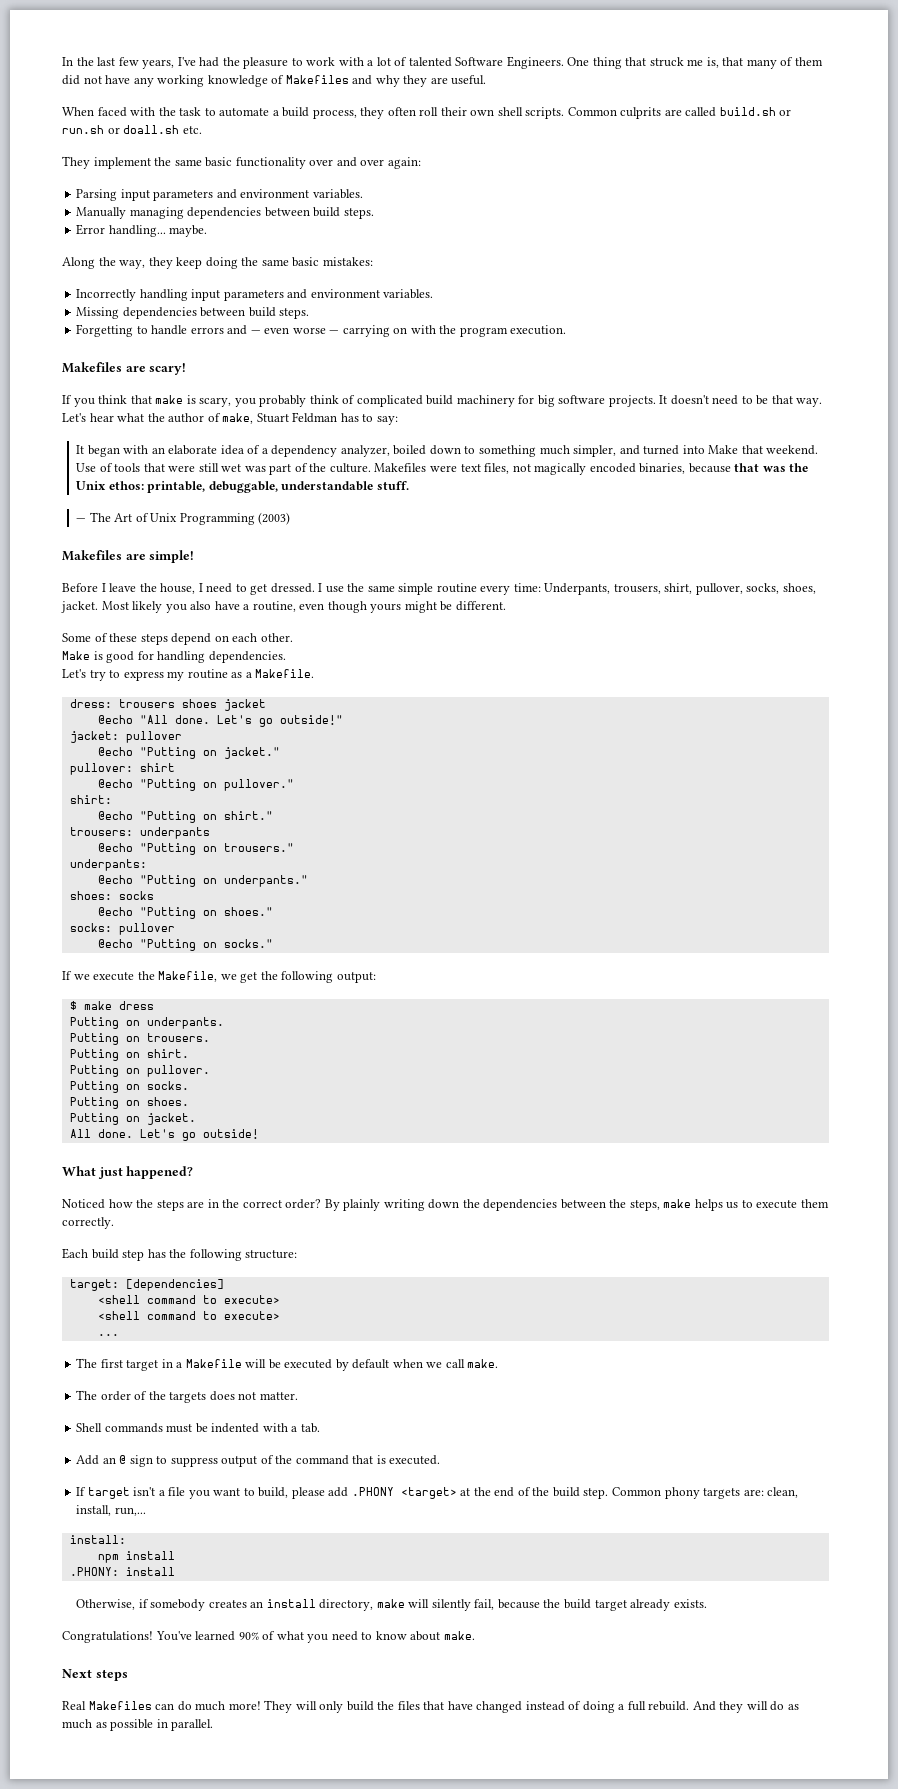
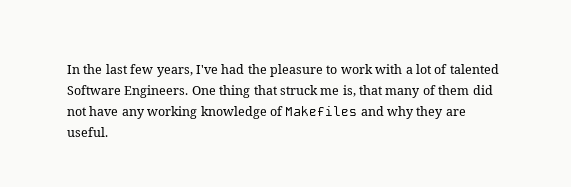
[62,107,792,119] [62,125,202,134] [62,156,421,169] [76,189,363,201] [76,207,374,219] [76,224,208,237] [62,257,373,269] [76,289,434,301] [76,307,310,319] [76,324,567,337] [62,362,187,375] [62,395,823,407] [62,412,398,425] [76,445,819,457] [76,463,809,475] [76,481,409,493] [76,512,291,525] [62,550,195,563] [62,583,816,595] [61,601,506,613] [62,633,293,645] [62,651,286,663] [62,669,315,681] [69,699,266,711] [97,715,343,727] [69,731,182,743] [97,747,280,759] [69,763,175,775] [97,779,294,791] [69,795,112,804] [97,811,273,823] [69,827,210,839] [97,843,294,855] [69,859,147,871] [97,875,308,887] [69,891,154,900] [97,907,273,919] [69,923,175,935] [97,939,273,951] [62,971,376,983] [69,1001,154,1010] [69,1017,224,1029] [69,1033,210,1045] [69,1049,189,1061] [69,1065,210,1077] [69,1081,189,1093] [69,1097,189,1109] [69,1113,196,1125] [69,1129,259,1141] [62,1166,194,1179] [62,1199,829,1211] [62,1217,114,1229] [62,1248,298,1261] [69,1279,224,1291] [97,1295,280,1304] [97,1311,280,1320] [97,1334,119,1336] [76,1358,499,1371] [76,1390,298,1403] [76,1423,320,1433] [76,1455,441,1467] [76,1487,799,1499] [76,1505,146,1516] [69,1535,126,1544] [97,1551,175,1563] [69,1567,175,1576] [76,1599,707,1611] [62,1631,475,1643] [62,1669,128,1681] [62,1700,799,1713] [62,1719,214,1731] // When faced with the task to automate a build process, they often roll their own shell scripts. Common culprits are called build.sh or run.sh or doall.sh etc. // They implement the same basic functionality over and over again: // Parsing input parameters and environment variables. // Manually managing dependencies between build steps. // Error handling... maybe. // Along the way, they keep doing the same basic mistakes: // Incorrectly handling input parameters and environment variables. // Missing dependencies between build steps. // Forgetting to handle errors and — even worse — carrying on with the program execution. // Makefiles are scary! // If you think that make is scary, you probably think of complicated build machinery for big software projects. It doesn't need to be that way. Let's hear what the author of make, Stuart Feldman has to say: // It began with an elaborate idea of a dependency analyzer, boiled down to something much simpler, and turned into Make that weekend. Use of tools that were still wet was part of the culture. Makefiles were text files, not magically encoded binaries, because that was the Unix ethos: printable, debuggable, understandable stuff. // — The Art of Unix Programming (2003) // Makefiles are simple! // Before I leave the house, I need to get dressed. I use the same simple routine every time: Underpants, trousers, shirt, pullover, socks, shoes, jacket. Most likely you also have a routine, even though yours might be different. // Some of these steps depend on each other. // Make is good for handling dependencies. // Let's try to express my routine as a Makefile. // dress: trousers shoes jacket // @echo "All done. Let's go outside!" // jacket: pullover // @echo "Putting on jacket." // pullover: shirt // @echo "Putting on pullover." // shirt: // @echo "Putting on shirt." // trousers: underpants // @echo "Putting on trousers." // underpants: // @echo "Putting on underpants." // shoes: socks // @echo "Putting on shoes." // socks: pullover // @echo "Putting on socks." // If we execute the Makefile, we get the following output: // $ make dress // Putting on underpants. // Putting on trousers. // Putting on shirt. // Putting on pullover. // Putting on socks. // Putting on shoes. // Putting on jacket. // All done. Let's go outside! // What just happened? // Noticed how the steps are in the correct order? By plainly writing down the dependencies between the steps, make helps us to execute them correctly. // Each build step has the following structure: // target: [dependencies] // <shell command to execute> // <shell command to execute> // ... // The first target in a Makefile will be executed by default when we call make. // The order of the targets does not matter. // Shell commands must be indented with a tab. // Add an @ sign to suppress output of the command that is executed. // If target isn't a file you want to build, please add .PHONY <target> at the end of the build step. Common phony targets are: clean, install, run,... // install: // npm install // .PHONY: install // Otherwise, if somebody creates an install directory, make will silently fail, because the build target already exists. // Congratulations! You've learned 90% of what you need to know about make. // Next steps // Real Makefiles can do much more! They will only build the files that have changed instead of doing a full rebuild. And they will do as much as possible in parallel. -> (108, 132) none

